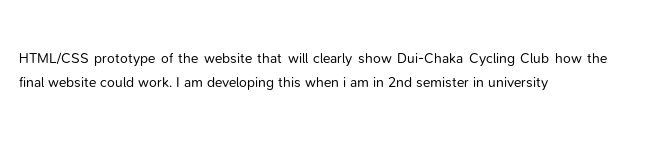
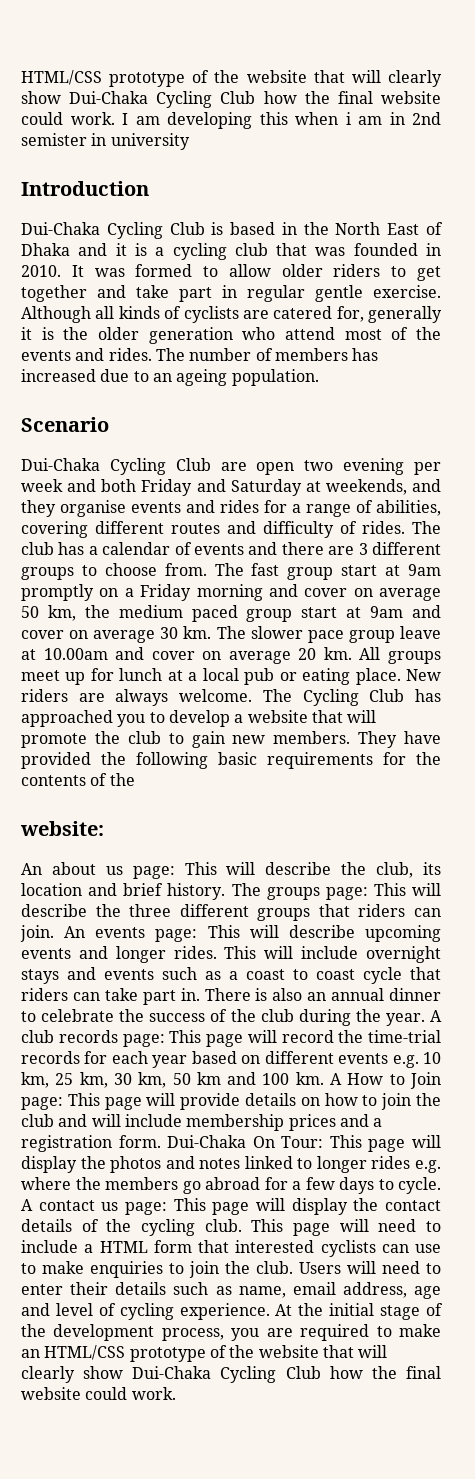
(548, 84) none -> [21,181,149,196] [21,222,443,239] [21,243,442,260] [21,264,441,281] [21,285,441,302] [21,306,442,323] [21,327,442,344] [21,348,379,361] [21,369,319,386] [21,417,109,432] [21,458,441,475] [21,479,441,496] [21,500,441,517] [21,521,441,538] [21,542,441,555] [21,563,442,580] [21,584,441,601] [21,605,442,622] [21,626,441,643] [21,647,441,664] [21,668,441,685] [21,689,442,706] [21,710,377,727] [21,731,441,748] [21,752,441,769] [21,773,135,786] [20,821,104,836] [21,862,442,879] [21,883,441,900] [21,904,441,921] [20,925,441,942] [21,946,441,963] [21,967,441,984] [21,988,441,1005] [21,1009,443,1026] [21,1030,441,1047] [21,1051,442,1068] [21,1072,442,1089] [21,1093,442,1110] [21,1114,383,1131] [21,1135,441,1152] [21,1156,441,1173] [21,1177,441,1194] [21,1198,442,1215] [21,1219,442,1236] [21,1240,441,1257] [21,1261,441,1278] [21,1282,441,1299] [21,1303,444,1320] [21,1324,441,1341] [21,1345,388,1362] [21,1366,442,1383] [21,1387,176,1400] // Introduction // Dui-Chaka Cycling Club is based in the North East of Dhaka and it is a cycling club that was founded in 2010. It was formed to allow older riders to get together and take part in regular gentle exercise. Although all kinds of cyclists are catered for, generally it is the older generation who attend most of the events and rides. The number of members has increased due to an ageing population. // Scenario // Dui-Chaka Cycling Club are open two evening per week and both Friday and Saturday at weekends, and they organise events and rides for a range of abilities, covering different routes and difficulty of rides. The club has a calendar of events and there are 3 different groups to choose from. The fast group start at 9am promptly on a Friday morning and cover on average 50 km, the medium paced group start at 9am and cover on average 30 km. The slower pace group leave at 10.00am and cover on average 20 km. All groups meet up for lunch at a local pub or eating place. New riders are always welcome. The Cycling Club has approached you to develop a website that will promote the club to gain new members. They have provided the following basic requirements for the contents of the // website: // An about us page: This will describe the club, its location and brief history. The groups page: This will describe the three different groups that riders can join. An events page: This will describe upcoming events and longer rides. This will include overnight stays and events such as a coast to coast cycle that riders can take part in. There is also an annual dinner to celebrate the success of the club during the year. A club records page: This page will record the time-trial records for each year based on different events e.g. 10 km, 25 km, 30 km, 50 km and 100 km. A How to Join page: This page will provide details on how to join the club and will include membership prices and a registration form. Dui-Chaka On Tour: This page will display the photos and notes linked to longer rides e.g. where the members go abroad for a few days to cycle. A contact us page: This page will display the contact details of the cycling club. This page will need to include a HTML form that interested cyclists can use to make enquiries to join the club. Users will need to enter their details such as name, email address, age and level of cycling experience. At the initial stage of the development process, you are required to make an HTML/CSS prototype of the website that will clearly show Dui-Chaka Cycling Club how the final website could work.

